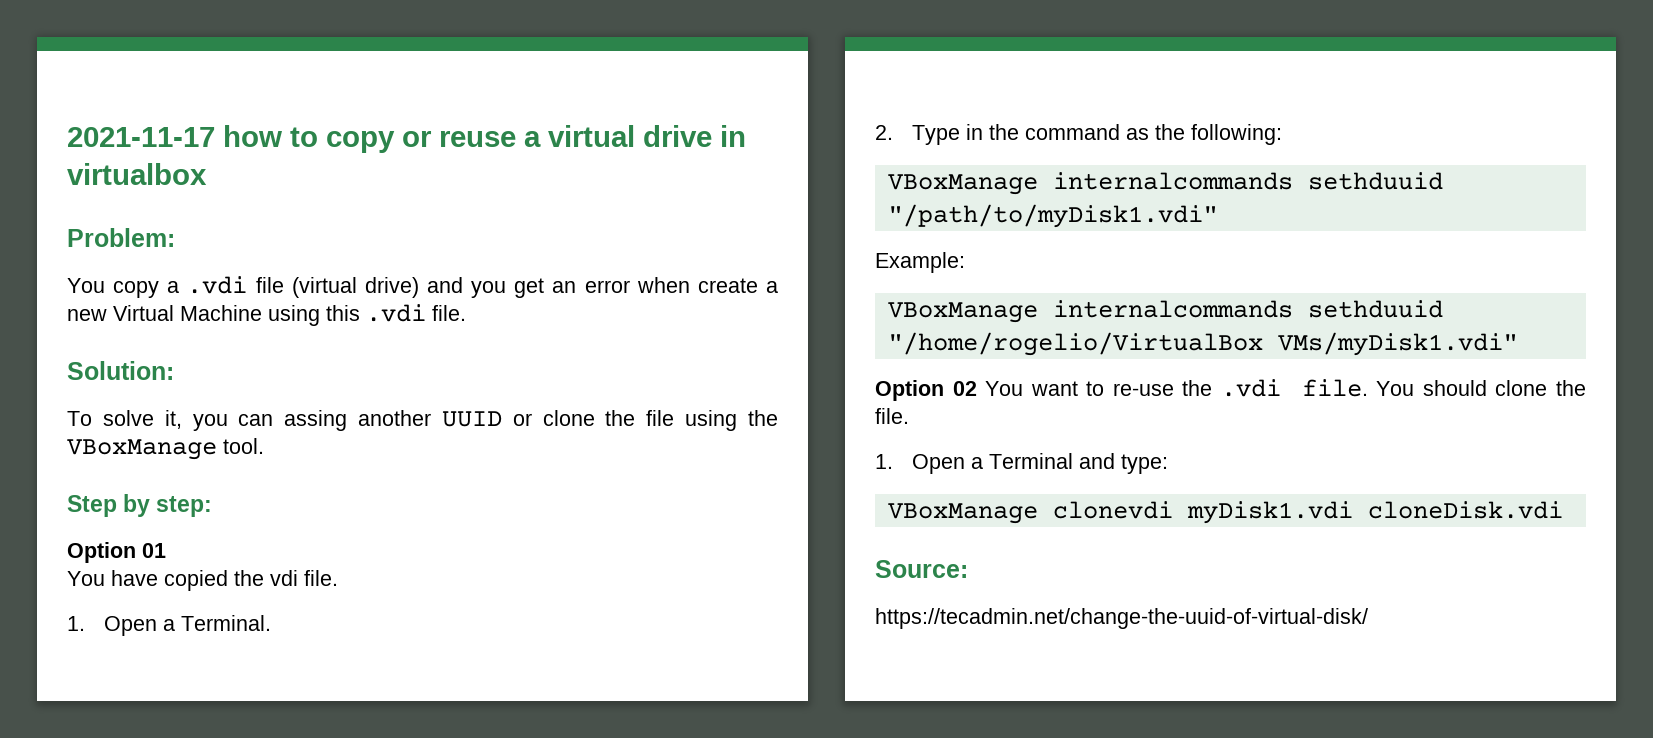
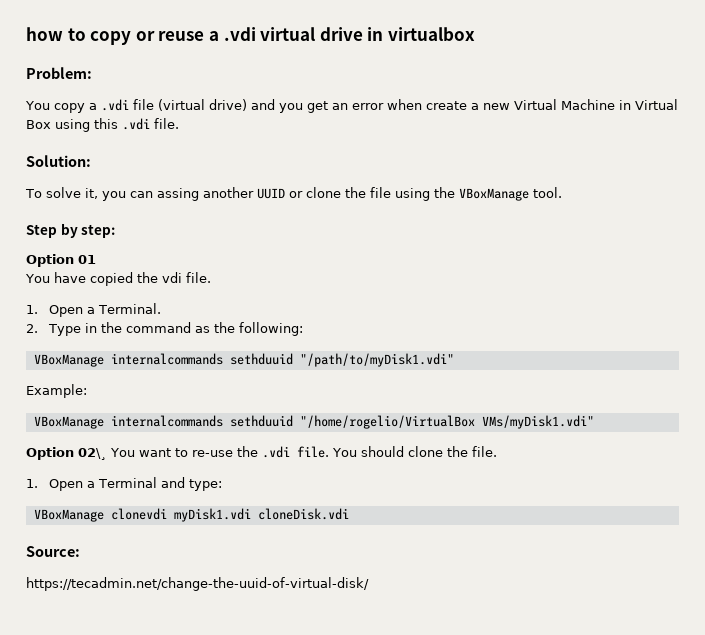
[67,127,215,147] 2021-11-17 -> (26, 34) none
(541, 139) none -> [223,27,256,41] .vdi
(262, 313) none -> [618,99,678,110] [26,120,51,129] in Virtual Box
[952,381,977,396] 02 -> [78,448,107,460] 02\¸

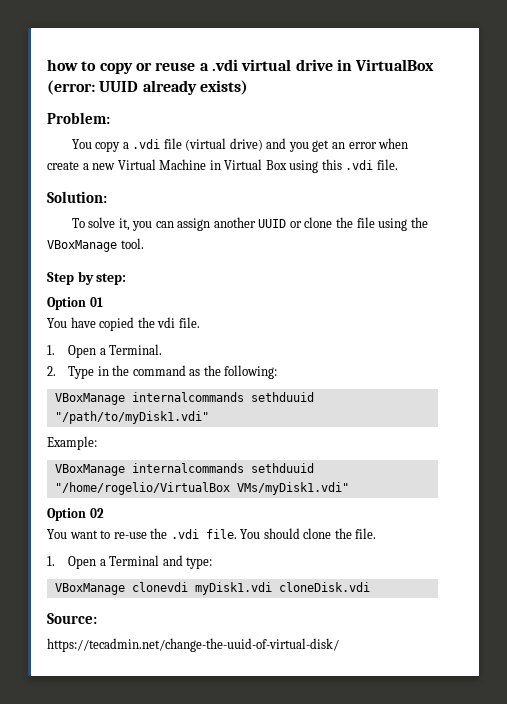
[387,27,475,41] virtualbox -> [355,59,435,71] [47,80,248,95] VirtualBox (error: UUID already exists)
[156,188,199,201] assing -> [177,218,211,231] assign
[78,448,107,460] 02\¸ -> [89,508,104,518] 02 //

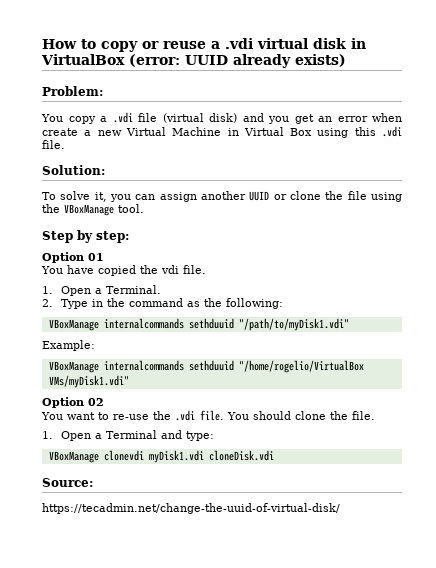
[47,59,78,71] how -> [42,39,77,49] How
[295,59,333,71] drive -> [313,38,346,49] disk
[229,138,263,151] drive) -> [209,113,237,123] disk)

